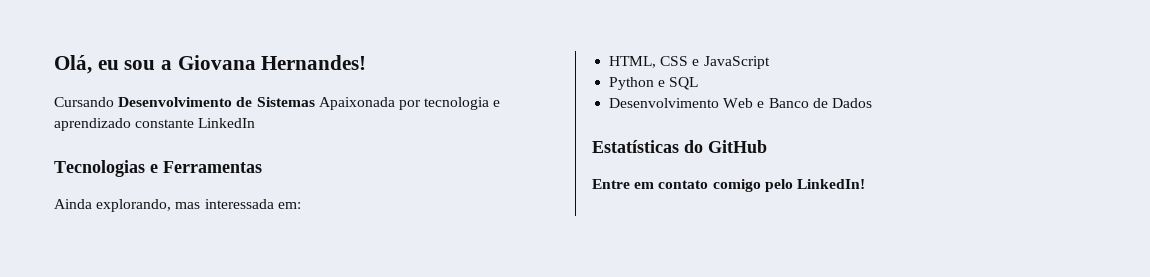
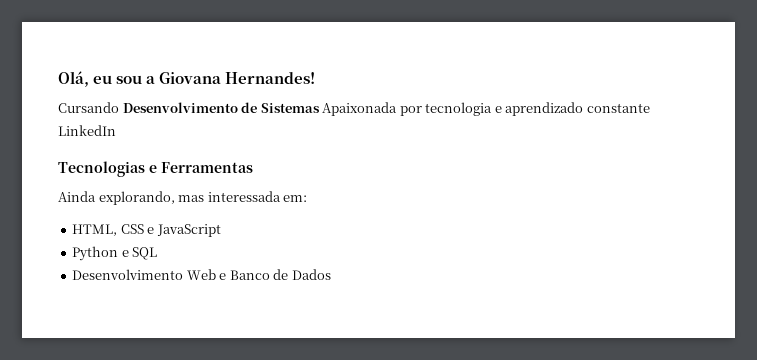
[592,140,767,153] [592,179,865,192] // Estatísticas do GitHub // Entre em contato comigo pelo LinkedIn! -> (331, 274) none

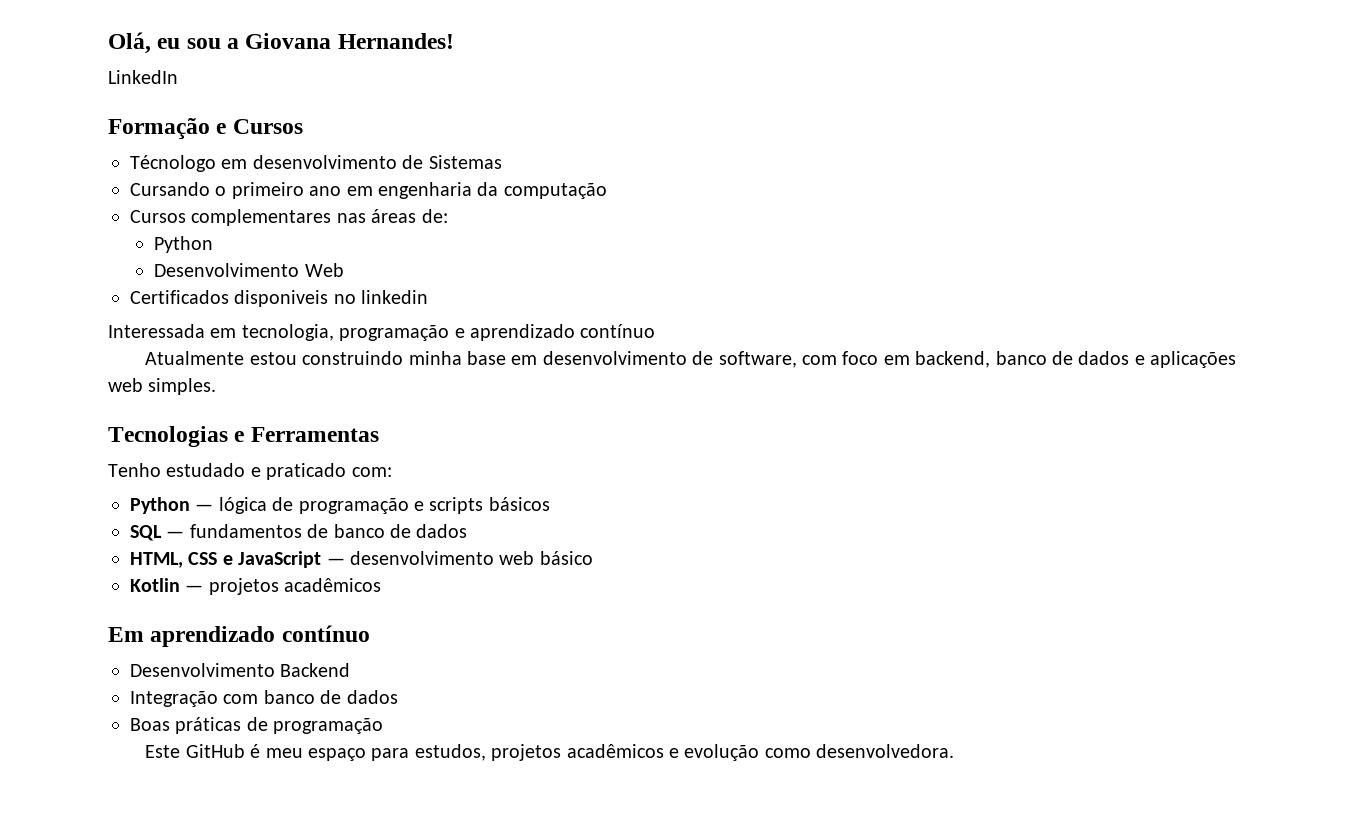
[58,102,650,116] [58,125,116,136] [58,161,253,177] [58,191,308,205] [72,224,221,237] [72,246,158,261] [72,269,331,280] Cursando Desenvolvimento de Sistemas Apaixonada por tecnologia e aprendizado constante LinkedIn // Tecnologias e Ferramentas // Ainda explorando, mas interessada em: // HTML, CSS e JavaScript // Python e SQL // Desenvolvimento Web e Banco de Dados -> [108,70,178,84] [108,118,303,140] [130,155,502,172] [130,182,607,199] [130,209,448,226] [154,236,214,253] [154,263,344,277] [130,290,429,307] [108,324,656,341] [145,351,1237,368] [108,378,217,395] [108,426,379,447] [108,463,392,480] [130,497,550,514] [130,524,468,541] [130,551,593,568] [130,578,382,595] [108,625,370,647] [130,663,351,677] [130,690,398,707] [130,717,384,734] [145,744,955,761] LinkedIn // Formação e Cursos // Técnologo em desenvolvimento de Sistemas // Cursando o primeiro ano em engenharia da computação // Cursos complementares nas áreas de: // Python // Desenvolvimento Web // Certificados disponiveis no linkedin // Interessada em tecnologia, programação e aprendizado contínuo // Atualmente estou construindo minha base em desenvolvimento de software, com foco em backend, banco de dados e aplicações web simples. // Tecnologias e Ferramentas // Tenho estudado e praticado com: // Python — lógica de programação e scripts básicos // SQL — fundamentos de banco de dados // HTML, CSS e JavaScript — desenvolvimento web básico // Kotlin — projetos acadêmicos // Em aprendizado contínuo // Desenvolvimento Backend // Integração com banco de dados // Boas práticas de programação // Este GitHub é meu espaço para estudos, projetos acadêmicos e evolução como desenvolvedora.

